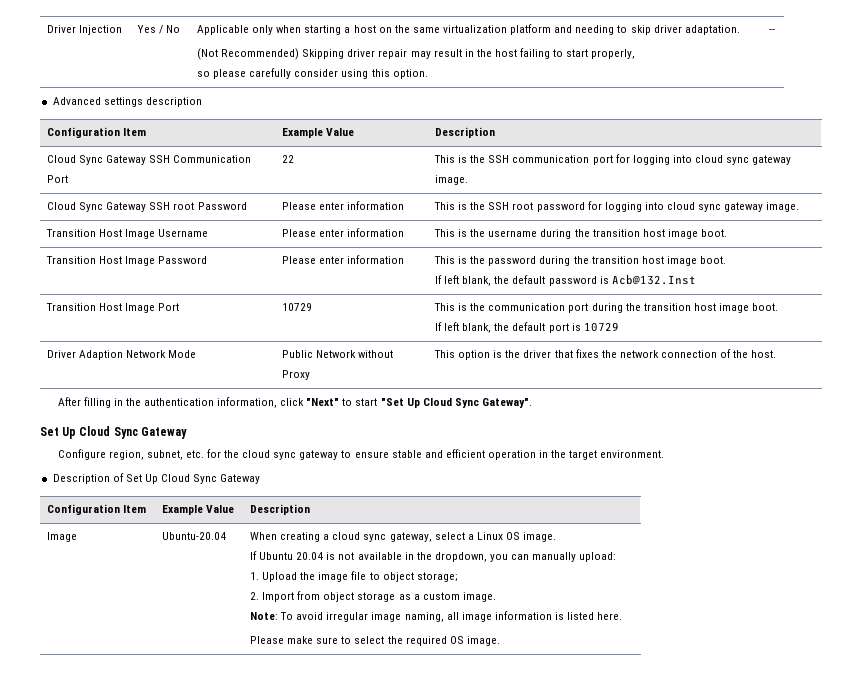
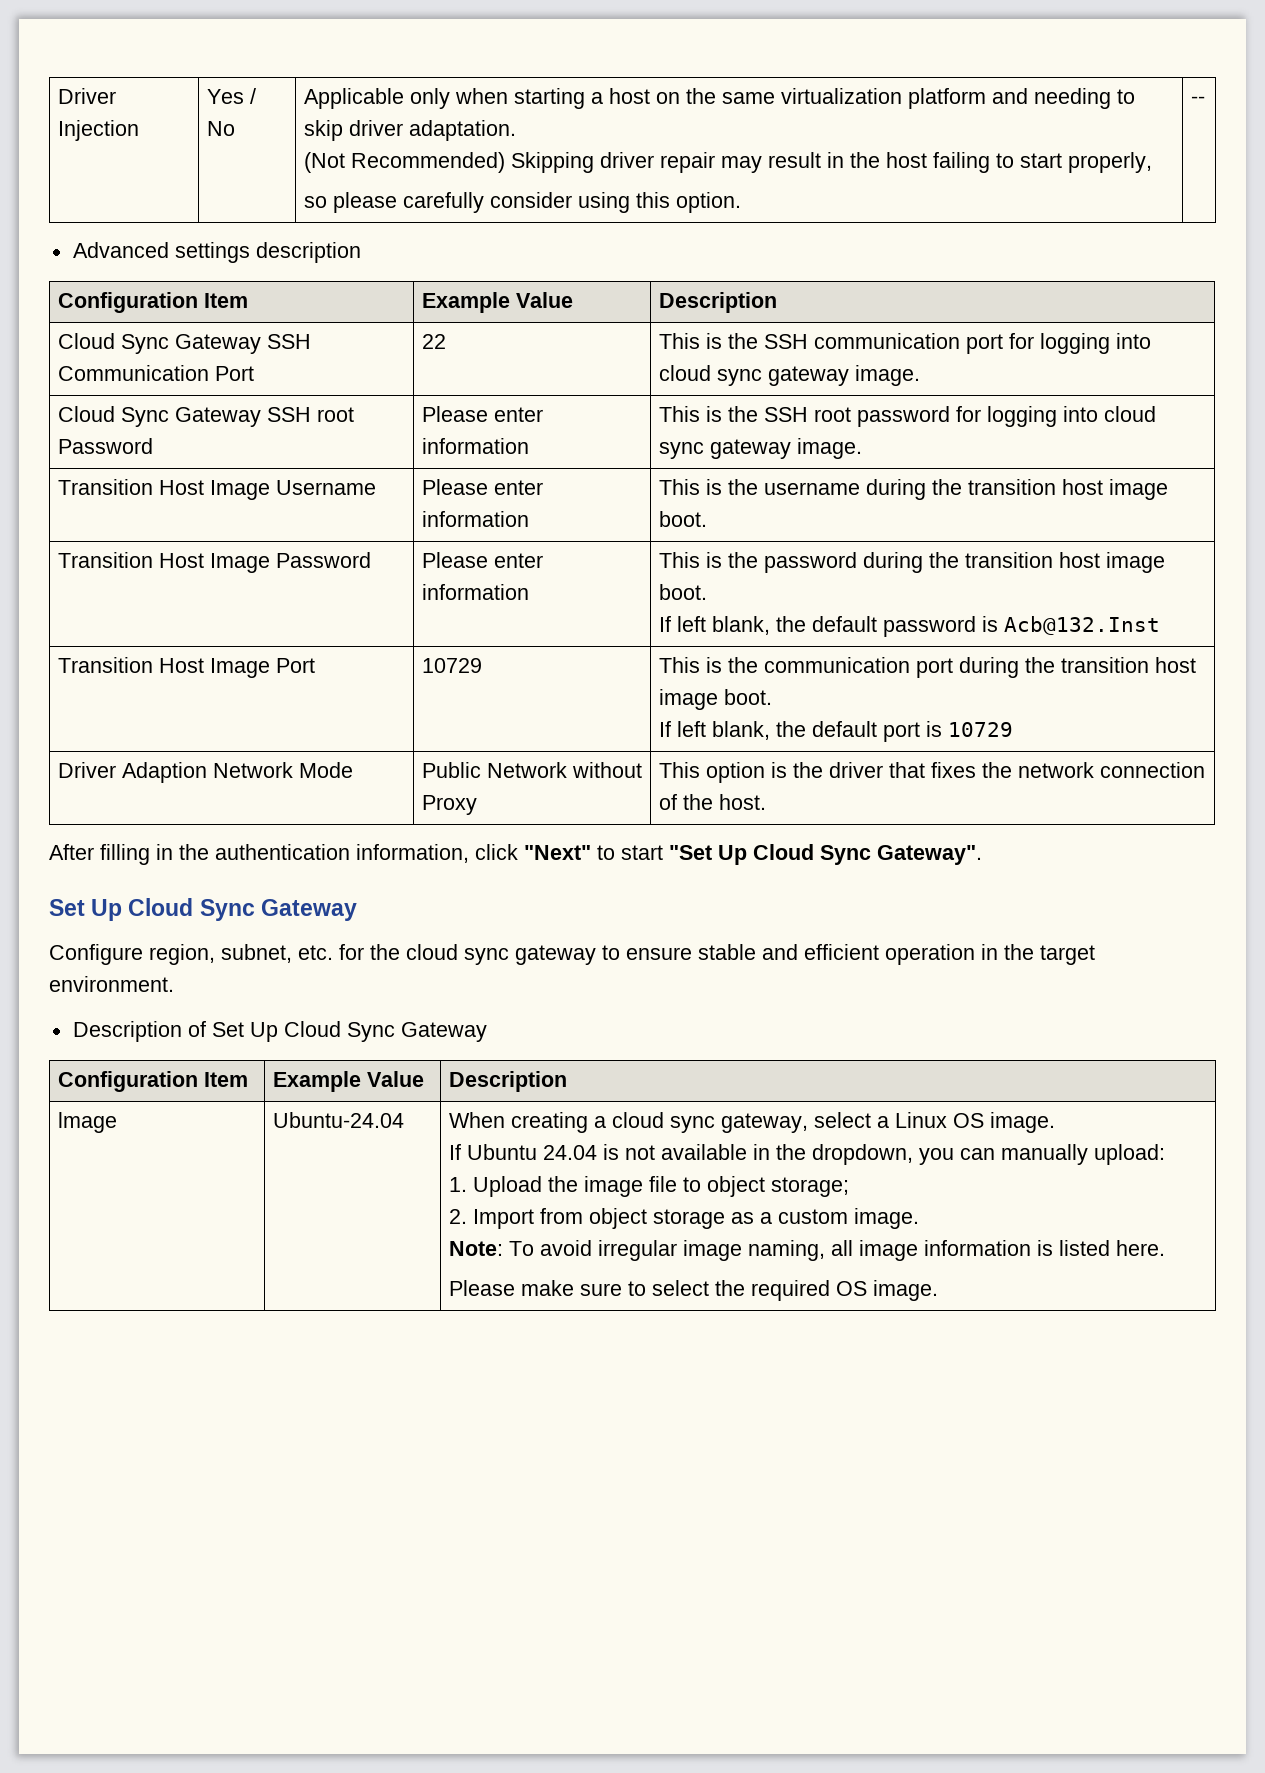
[162,532,227,540] Ubuntu-20.04 -> [272,1112,404,1128] Ubuntu-24.04
[296,552,324,560] 20.04 -> [542,1145,597,1160] 24.04

